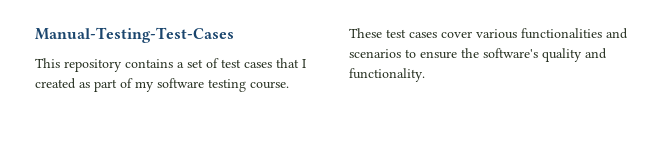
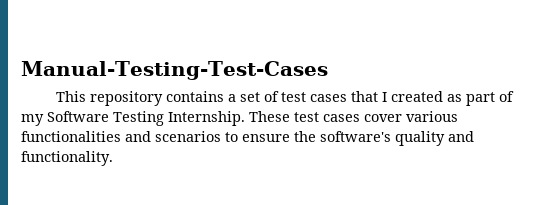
[157,78,289,92] software testing course. -> [47,111,245,126] Software Testing Internship.

